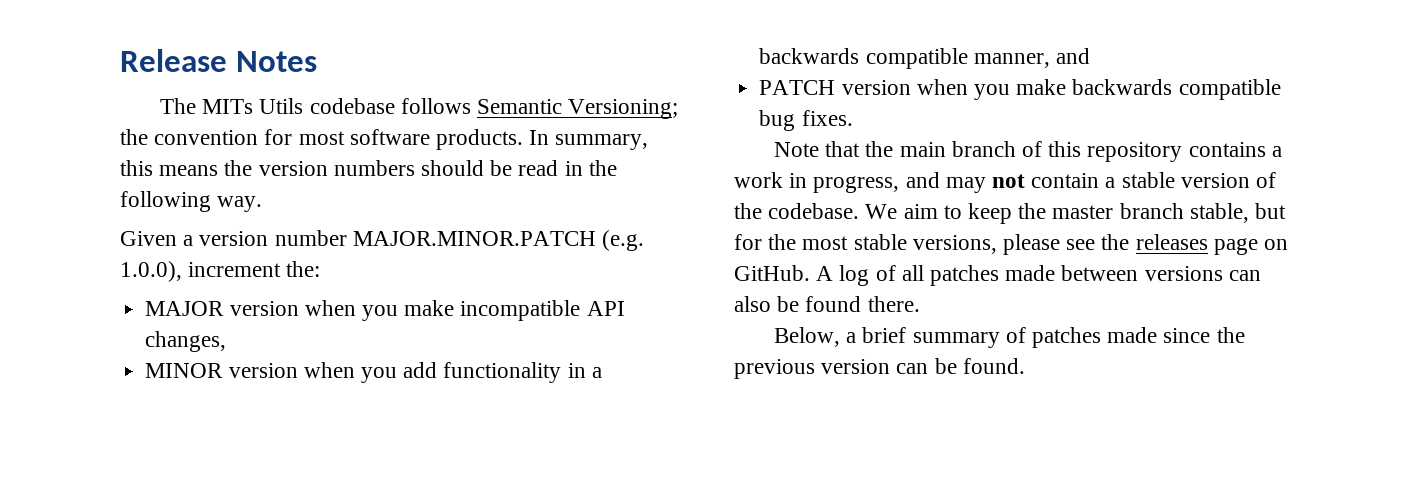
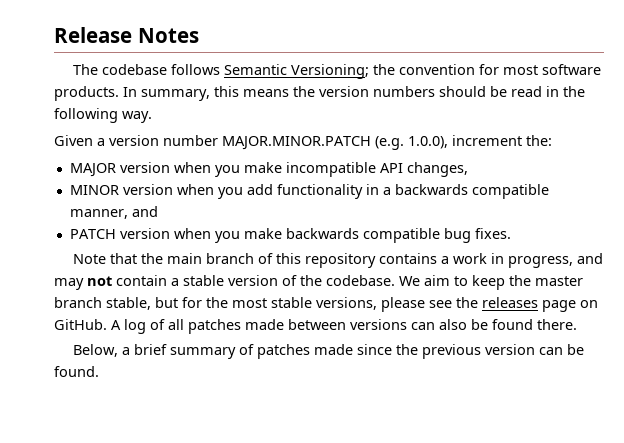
[202,98,304,114] MITs Utils -> (99, 69) none

